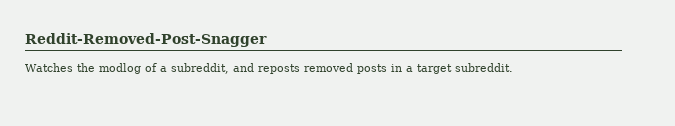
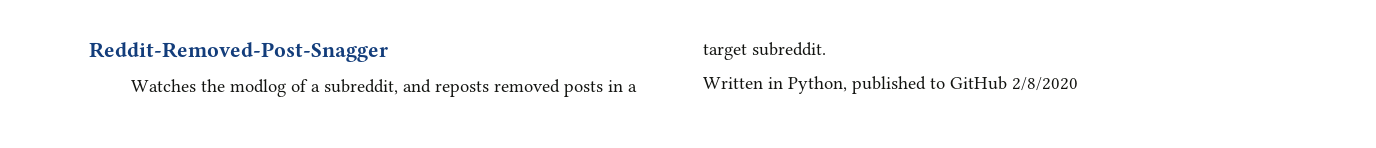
(513, 67) none -> [703,76,1078,94] // Written in Python, published to GitHub 2/8/2020

